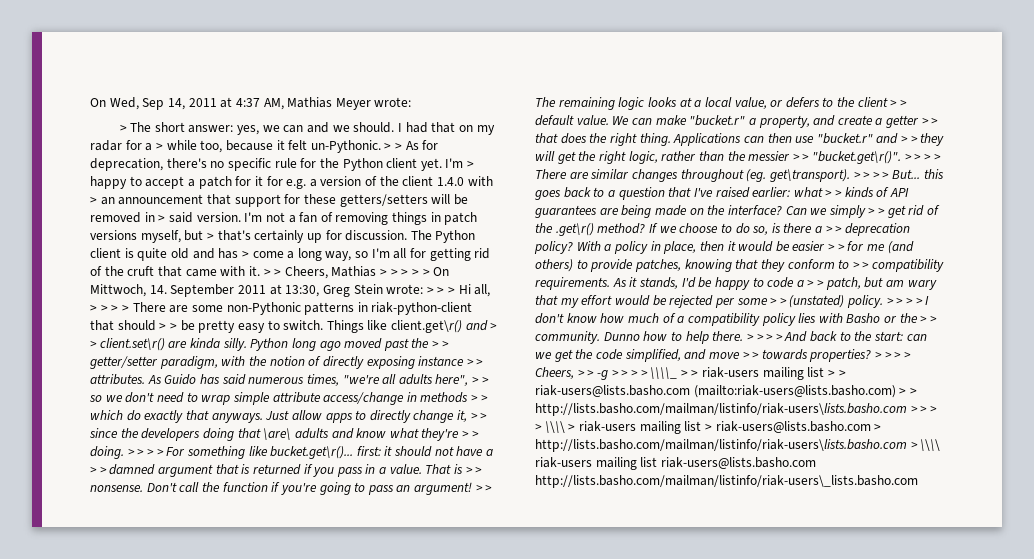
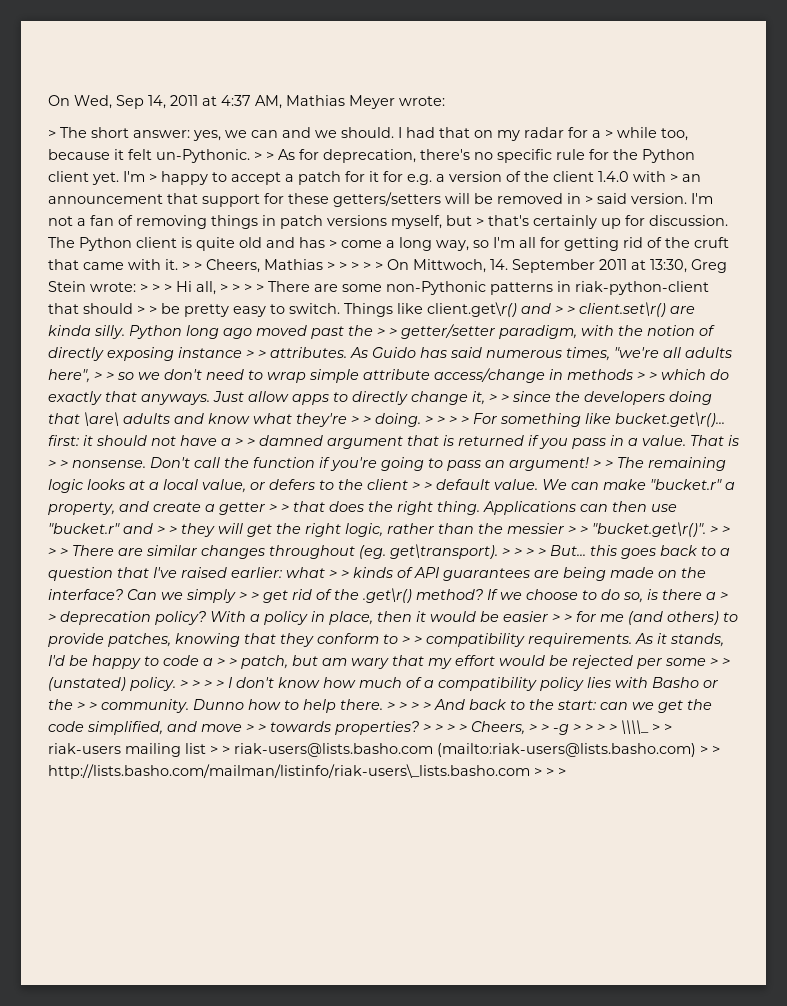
[535,403,937,416] [535,421,882,434] [535,439,941,452] [535,457,816,470] [535,475,918,488] http://lists.basho.com/mailman/listinfo/riak-users\lists.basho.com > > > > \\\\ > riak-users mailing list > riak-users@lists.basho.com > http://lists.basho.com/mailman/listinfo/riak-users\lists.basho.com > \\\\ riak-users mailing list riak-users@lists.basho.com http://lists.basho.com/mailman/listinfo/riak-users\_lists.basho.com -> [48,764,566,779] http://lists.basho.com/mailman/listinfo/riak-users\_lists.basho.com > > >

